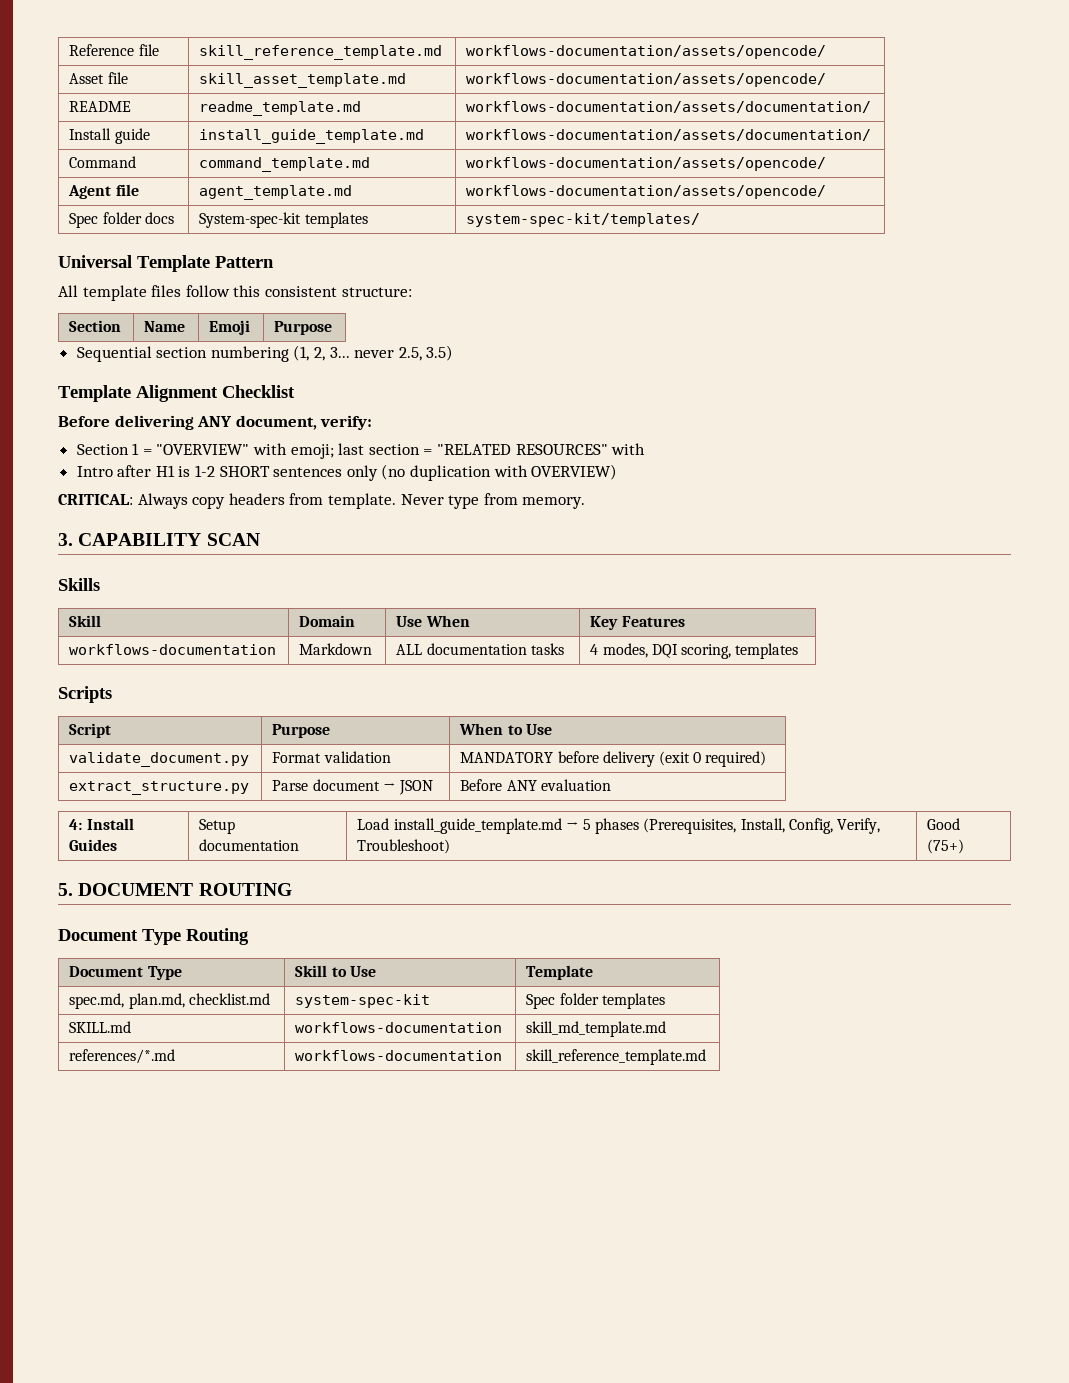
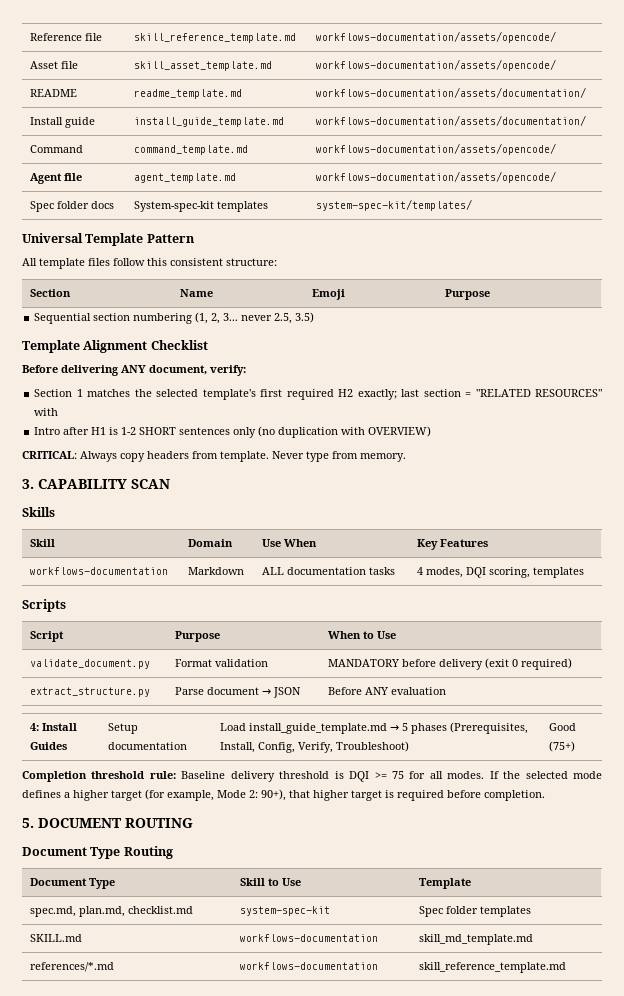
[142,443,334,459] = "OVERVIEW" with emoji; -> [87,389,397,400] matches the selected template's first required H2 exactly;
(965, 846) none -> [22,771,602,782] [22,789,545,801] // Completion threshold rule: Baseline delivery threshold is DQI >= 75 for all modes. If the selected mode defines a higher target (for example, Mode 2: 90+), that higher target is required before completion.

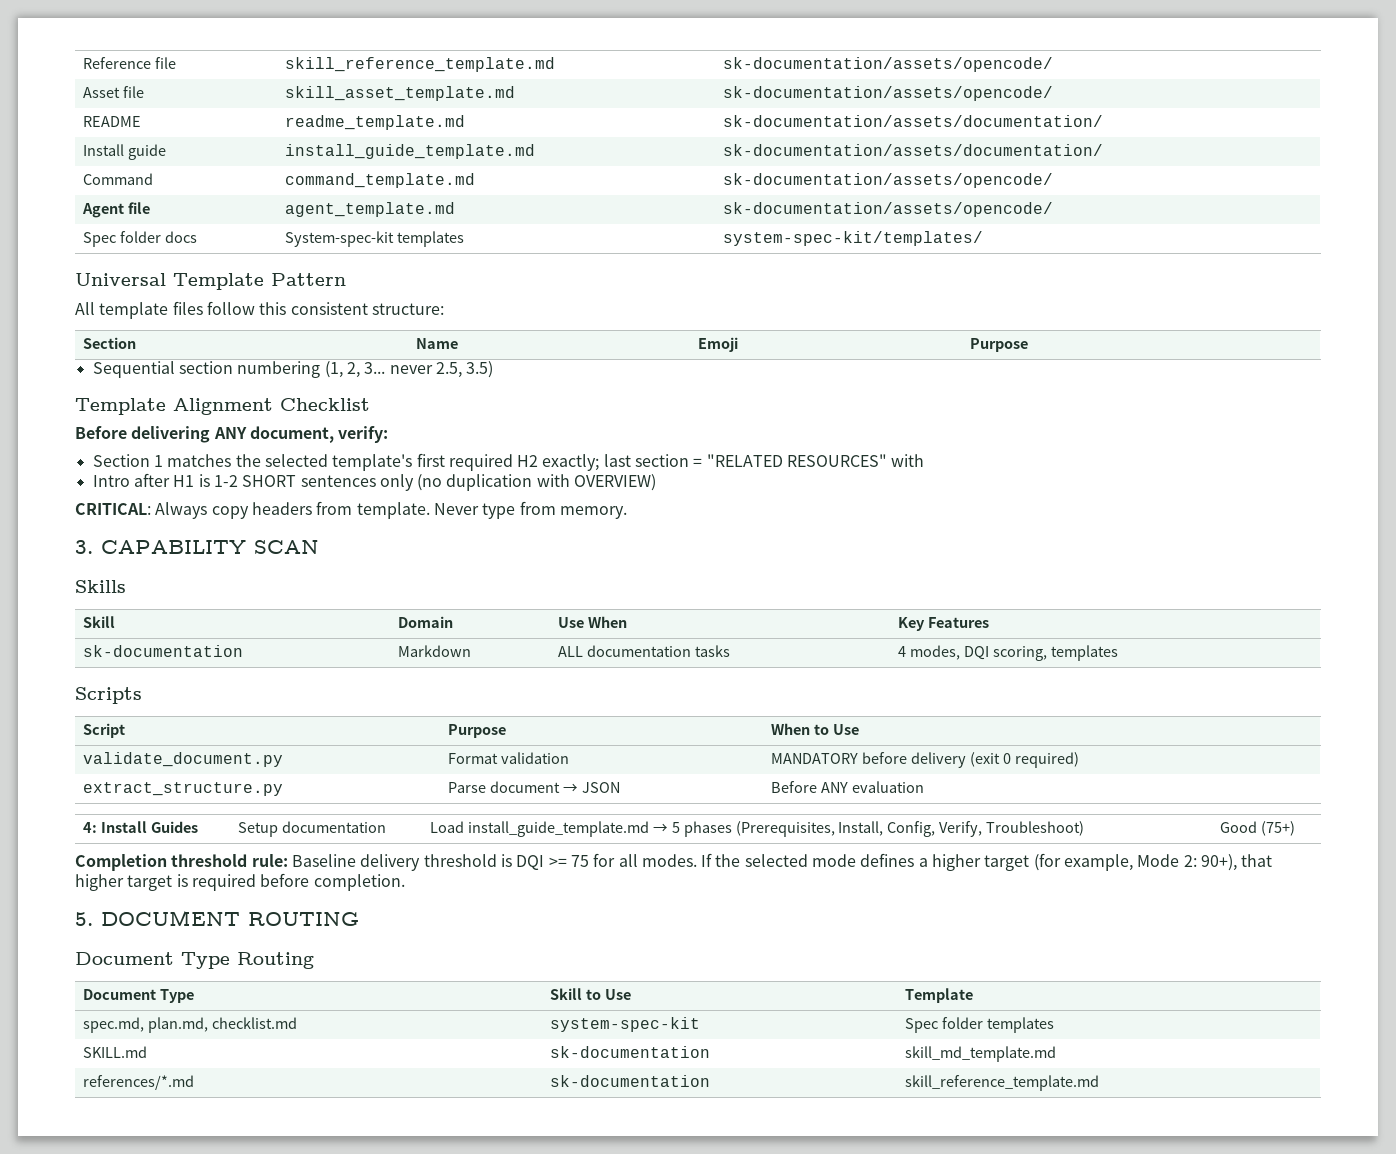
[315,31,556,43] workflows-documentation/assets/opencode/ -> [722,57,1053,72] sk-documentation/assets/opencode/
[315,59,556,71] workflows-documentation/assets/opencode/ -> [722,86,1053,101] sk-documentation/assets/opencode/
[315,87,586,98] workflows-documentation/assets/documentation/ -> [722,115,1103,127] sk-documentation/assets/documentation/
[315,115,586,126] workflows-documentation/assets/documentation/ -> [722,144,1103,156] sk-documentation/assets/documentation/
[315,143,556,155] workflows-documentation/assets/opencode/ -> [722,173,1053,188] sk-documentation/assets/opencode/
[315,171,556,183] workflows-documentation/assets/opencode/ -> [722,202,1053,217] sk-documentation/assets/opencode/
[29,567,168,575] workflows-documentation -> [82,645,243,657] sk-documentation
[239,934,378,942] workflows-documentation -> [549,1046,710,1058] sk-documentation
[239,962,378,970] workflows-documentation -> [549,1075,710,1087] sk-documentation

